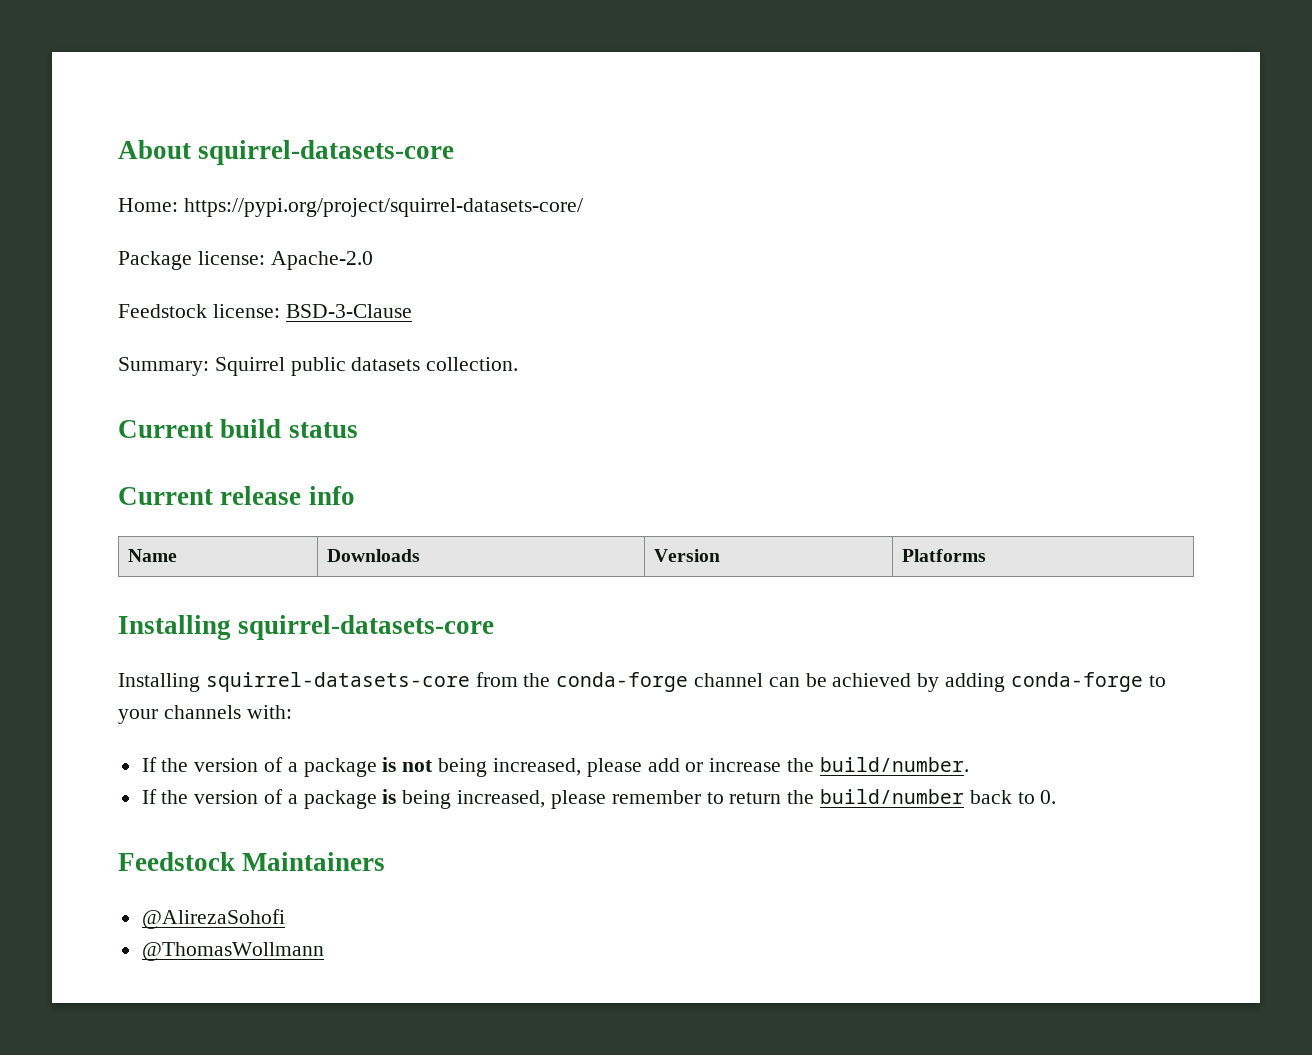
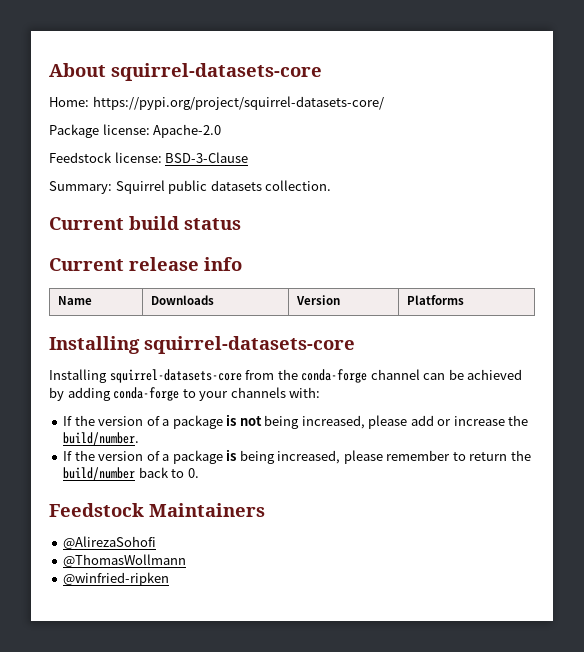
(324, 951) none -> [63,572,170,586] // @winfried-ripken

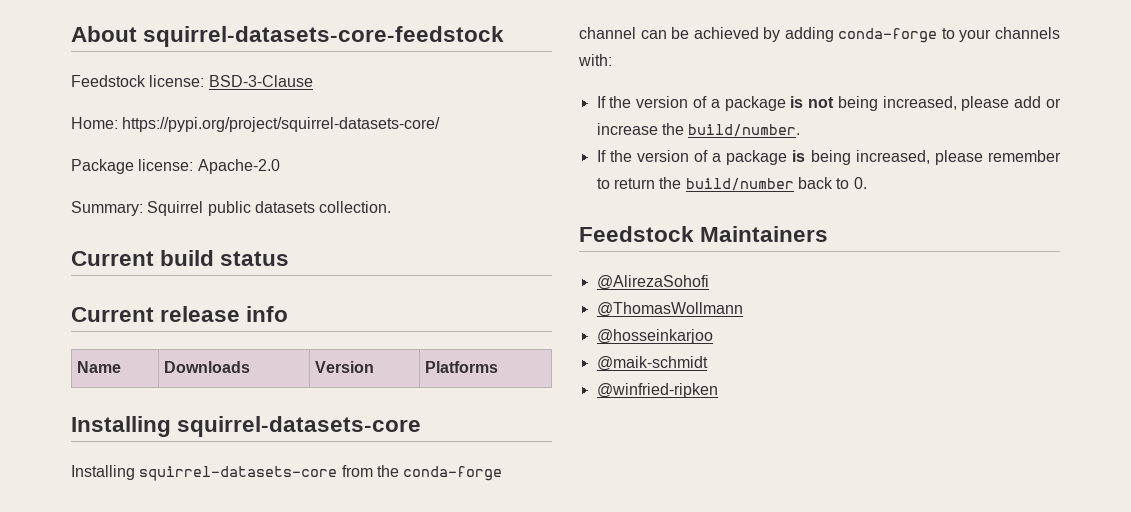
[111,63,322,81] squirrel-datasets-core -> [143,26,505,47] [71,75,313,87] squirrel-datasets-core-feedstock // Feedstock license: BSD-3-Clause
[49,152,249,163] // Feedstock license: BSD-3-Clause -> (280, 166) none
(187, 560) none -> [596,329,713,344] [596,356,708,371] // @hosseinkarjoo // @maik-schmidt

